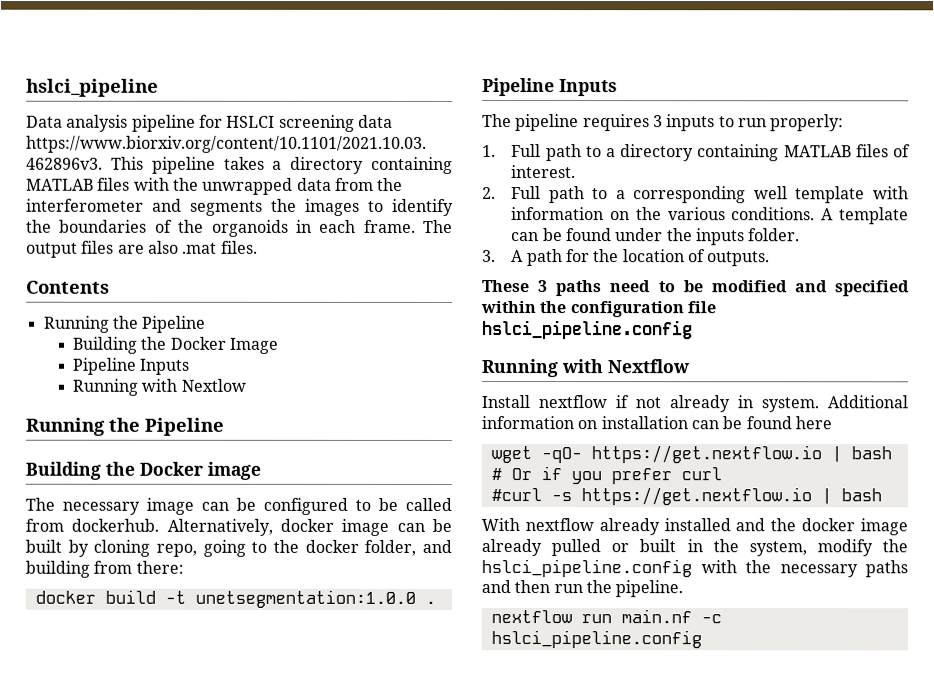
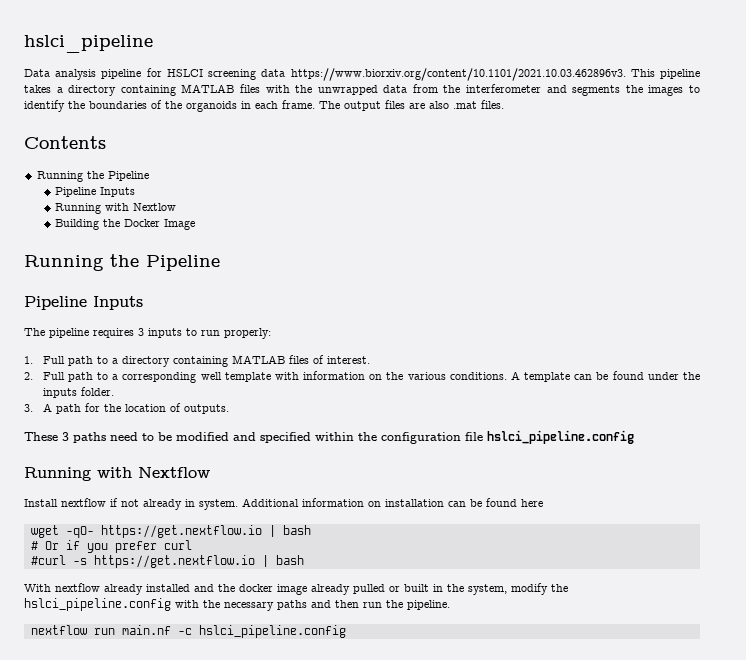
[72,336,279,354] // Building the Docker Image -> (149, 176) none
[25,417,224,436] [25,461,261,480] [25,497,452,515] [25,518,452,536] [25,539,453,557] [25,560,184,578] [34,589,436,608] // Running the Pipeline // Building the Docker image // The necessary image can be configured to be called from dockerhub. Alternatively, docker image can be built by cloning repo, going to the docker folder, and building from there: // docker build -t unetsegmentation:1.0.0 . -> [55,219,196,230] [24,254,220,271] // Building the Docker Image // Running the Pipeline

